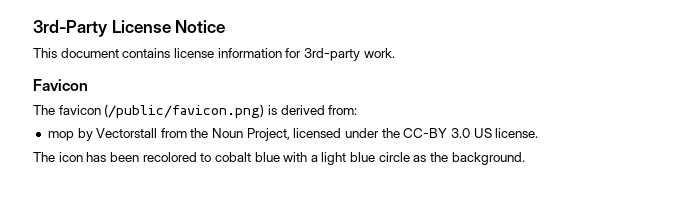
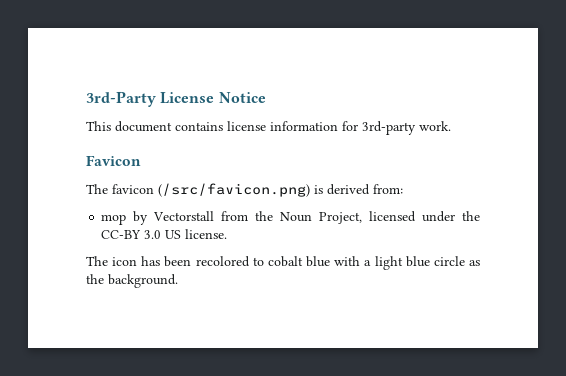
[104,104,265,118] (/public/favicon.png) -> [158,183,310,197] (/src/favicon.png)

